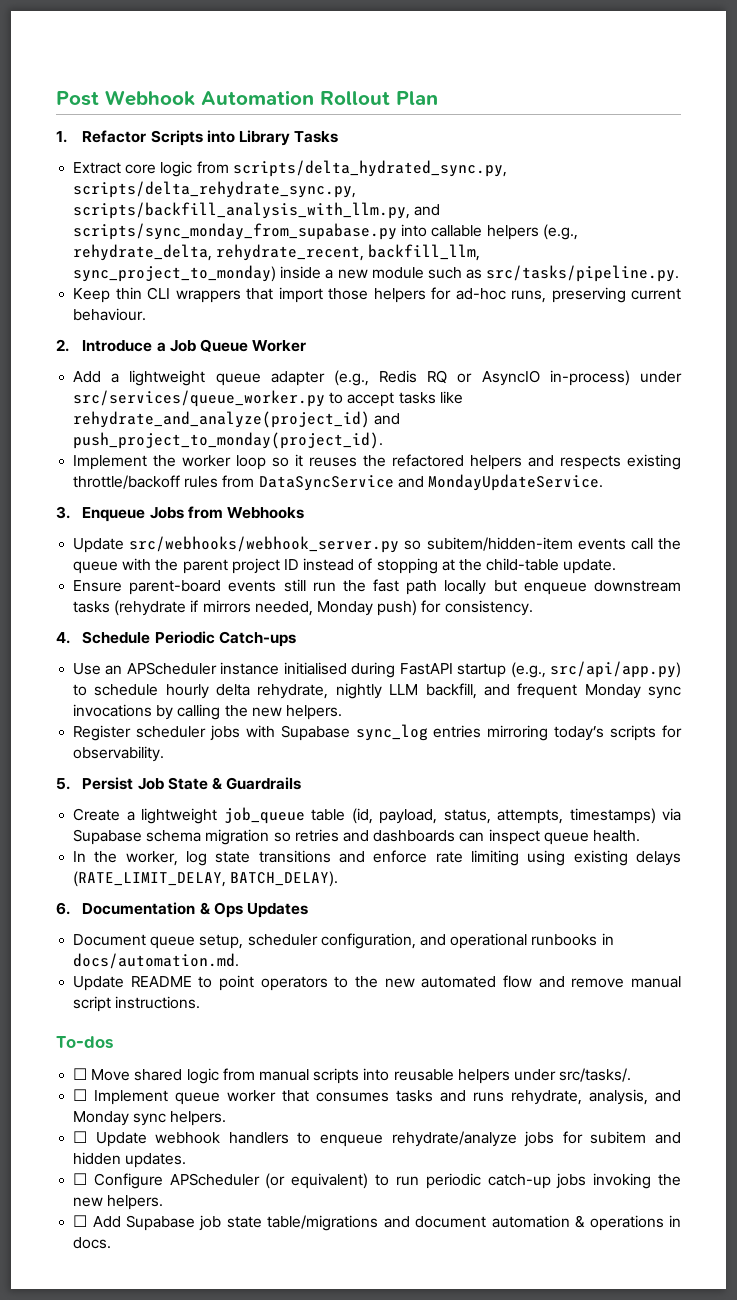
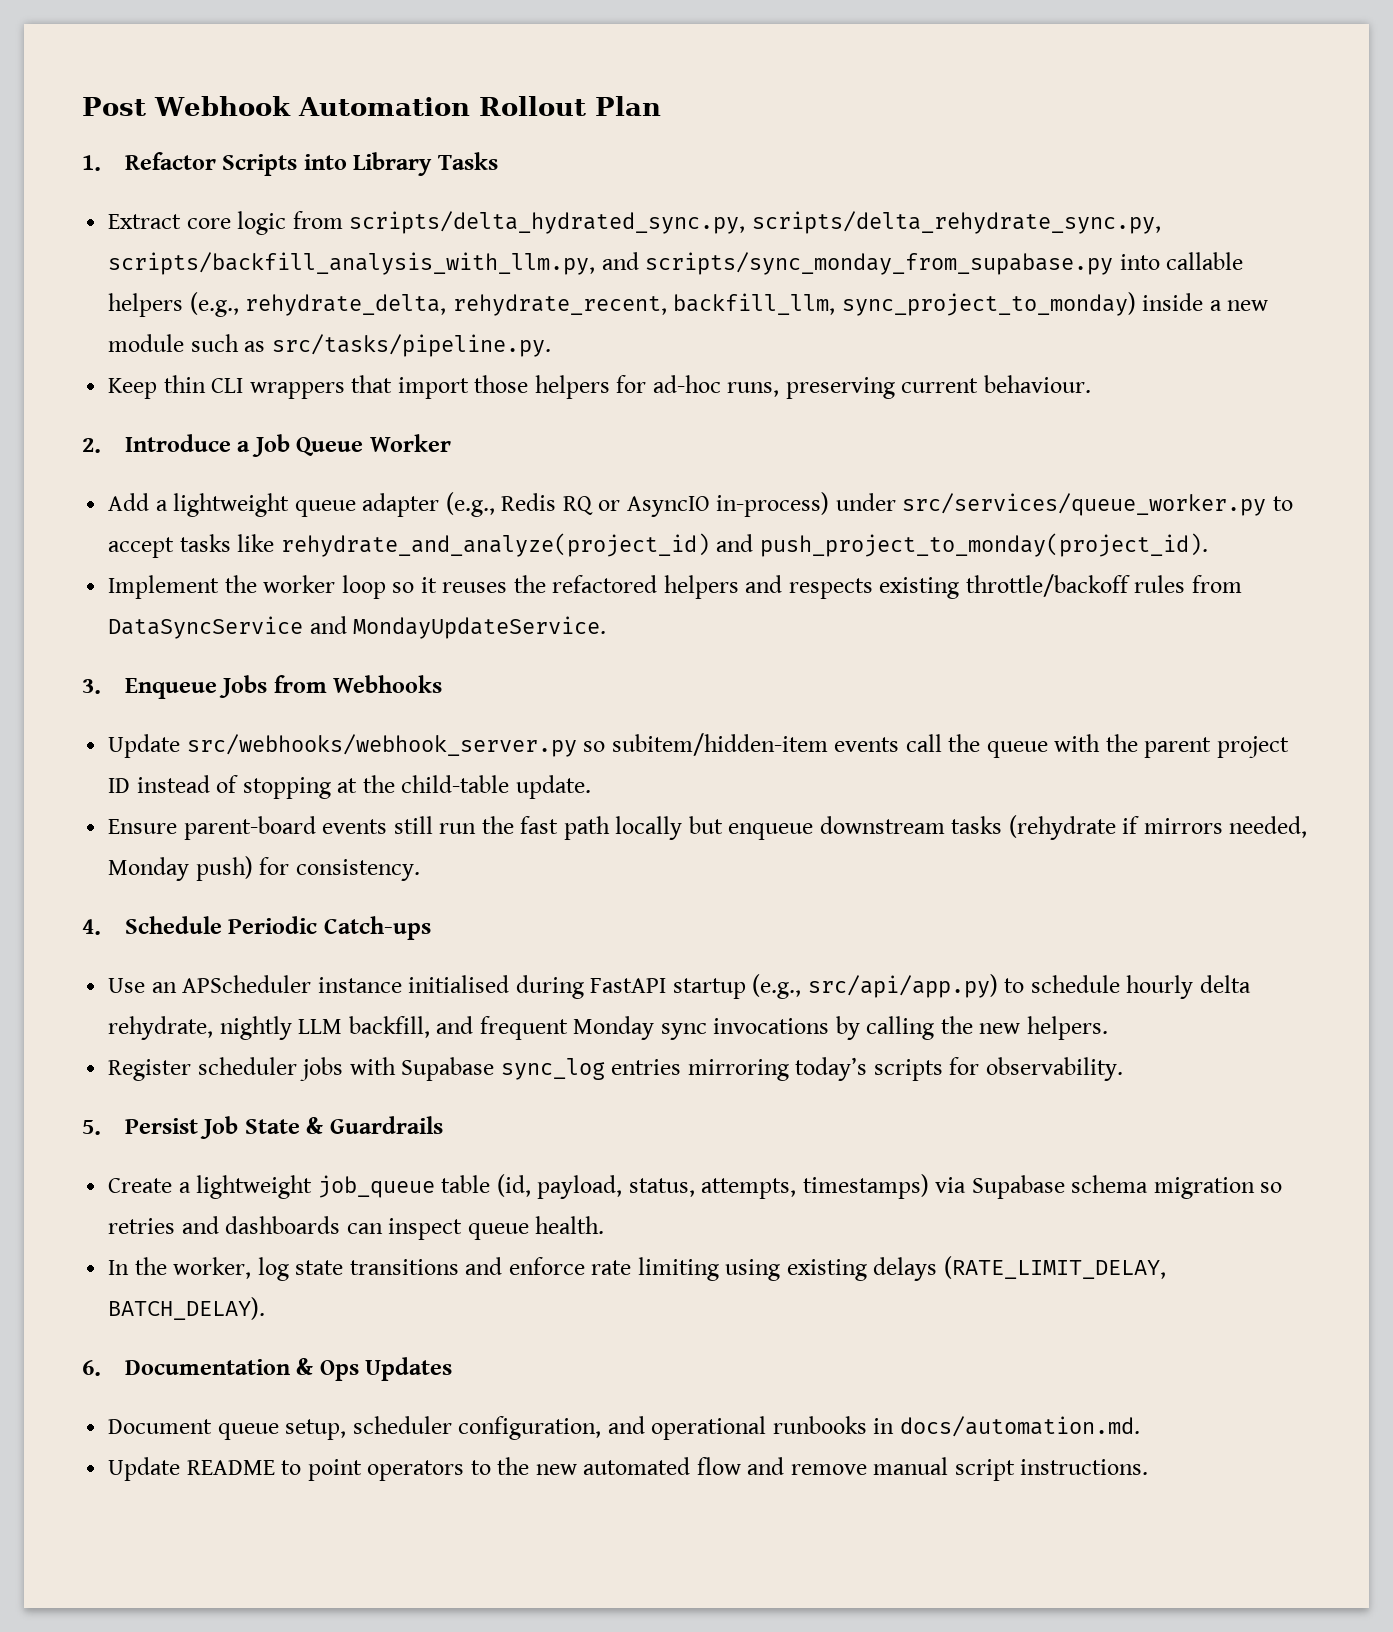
[56,1036,113,1049] [73,1068,632,1084] [73,1089,681,1105] [73,1111,227,1126] [73,1131,682,1147] [73,1152,187,1168] [73,1173,681,1189] [73,1195,164,1210] [73,1215,682,1231] [73,1237,112,1249] // To-dos // ☐ Move shared logic from manual scripts into reusable helpers under src/tasks/. // ☐ Implement queue worker that consumes tasks and runs rehydrate, analysis, and Monday sync helpers. // ☐ Update webhook handlers to enqueue rehydrate/analyze jobs for subitem and hidden updates. // ☐ Configure APScheduler (or equivalent) to run periodic catch-up jobs invoking the new helpers. // ☐ Add Supabase job state table/migrations and document automation & operations in docs. -> (1149, 1467) none

